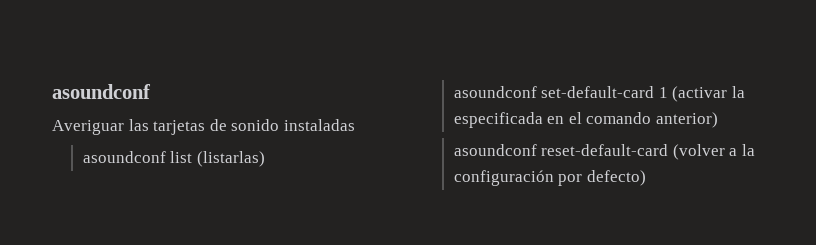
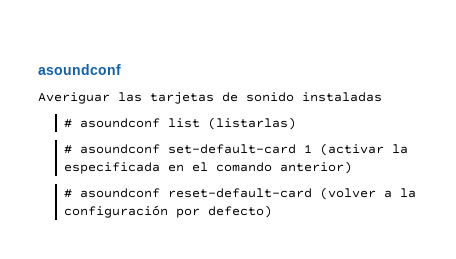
(355, 125) none -> [64,119,73,128] #
(265, 159) none -> [64,145,73,154] #
(719, 120) none -> [64,189,73,198] #

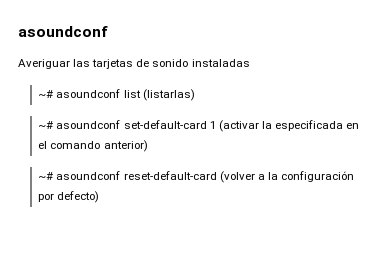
[64,119,73,128] # -> [38,90,54,98] ~#
[64,145,73,154] # -> [38,121,54,129] ~#
[64,189,73,198] # -> [38,172,54,180] ~#

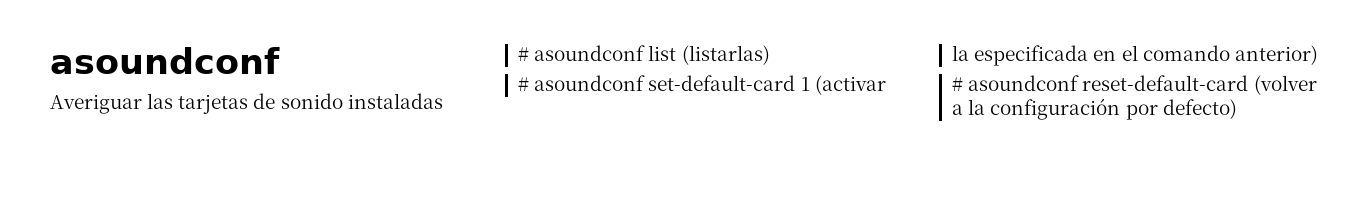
[38,90,54,98] ~# -> [518,47,530,61] #
[38,121,54,129] ~# -> [518,77,530,91] #
[38,172,54,180] ~# -> [952,77,964,91] #

